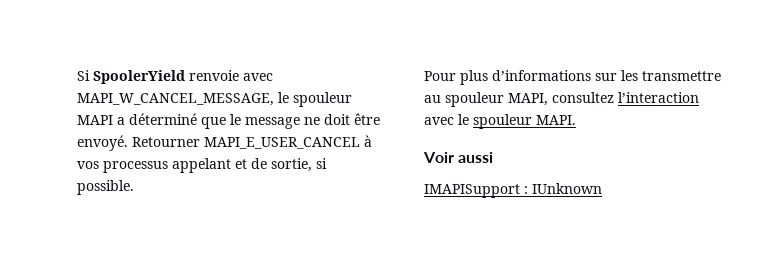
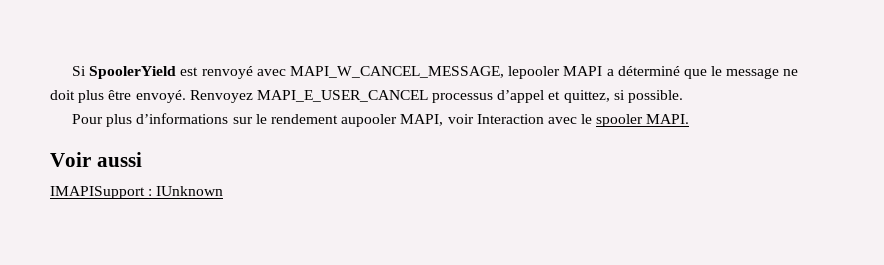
[189,70,273,81] [77,92,352,107] renvoie avec MAPI_W_CANCEL_MESSAGE, le spouleur -> [180,66,561,79] est renvoyé avec MAPI_W_CANCEL_MESSAGE, lepooler
(350, 119) none -> [78,90,105,103] plus
[132,135,372,149] [77,158,312,173] Retourner MAPI_E_USER_CANCEL à vos processus appelant et de sortie, -> [189,90,610,103] Renvoyez MAPI_E_USER_CANCEL processus d’appel et quittez,
[621,70,721,81] [424,92,699,107] les transmettre au spouleur MAPI, consultez l’interaction -> [255,114,544,127] le rendement aupooler MAPI, voir Interaction
[473,114,532,129] spouleur -> [596,114,644,127] spooler

